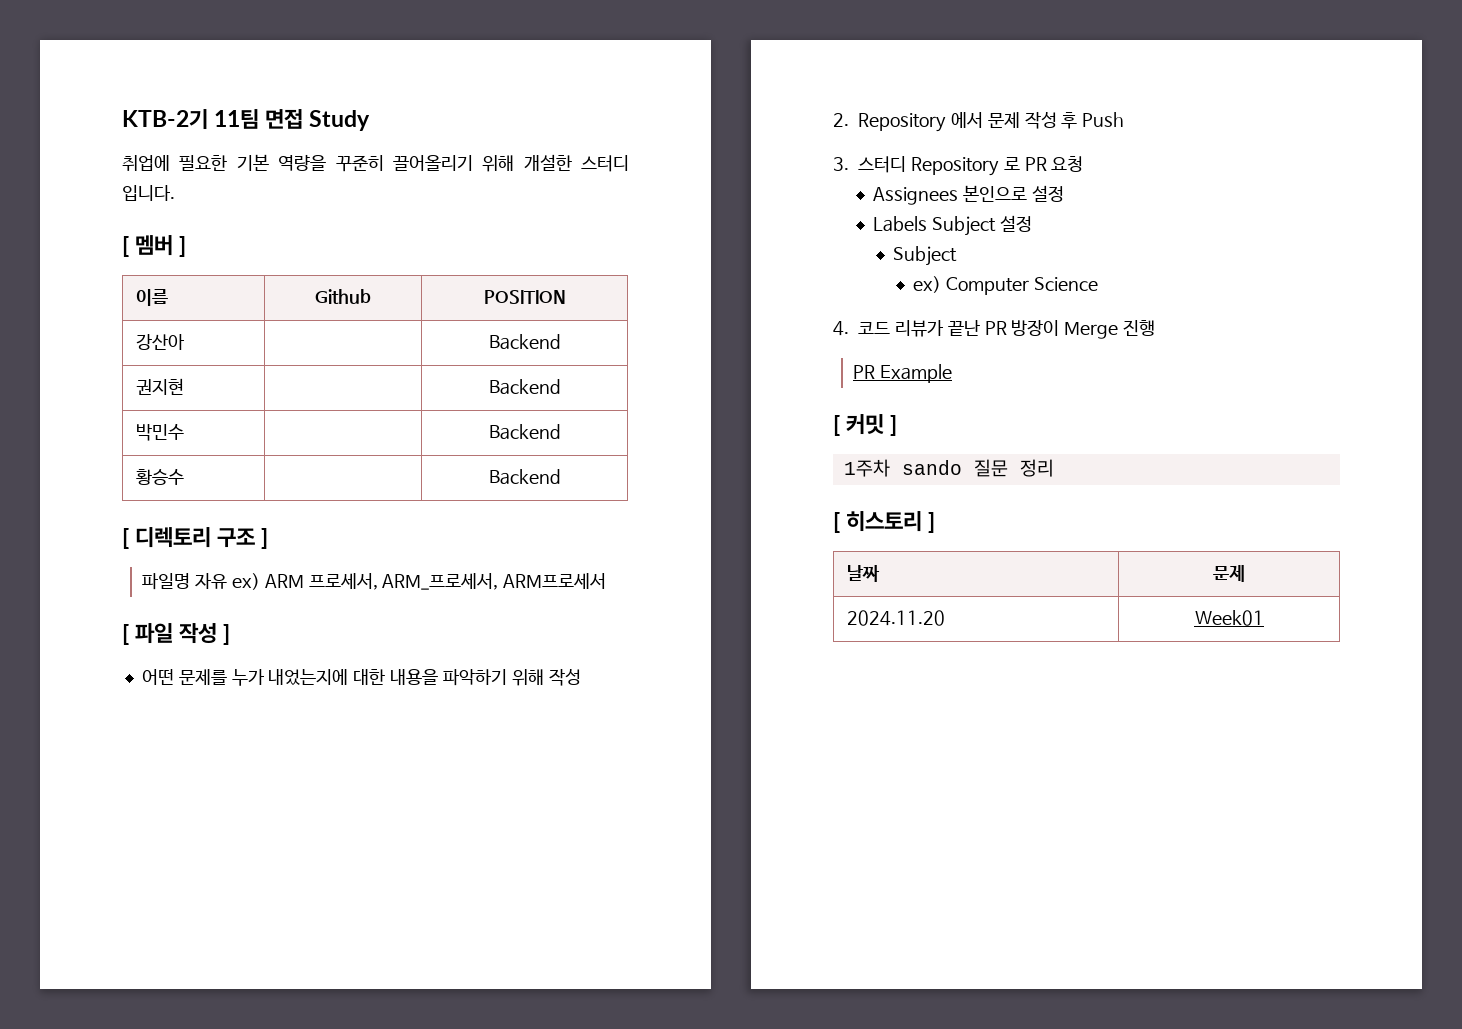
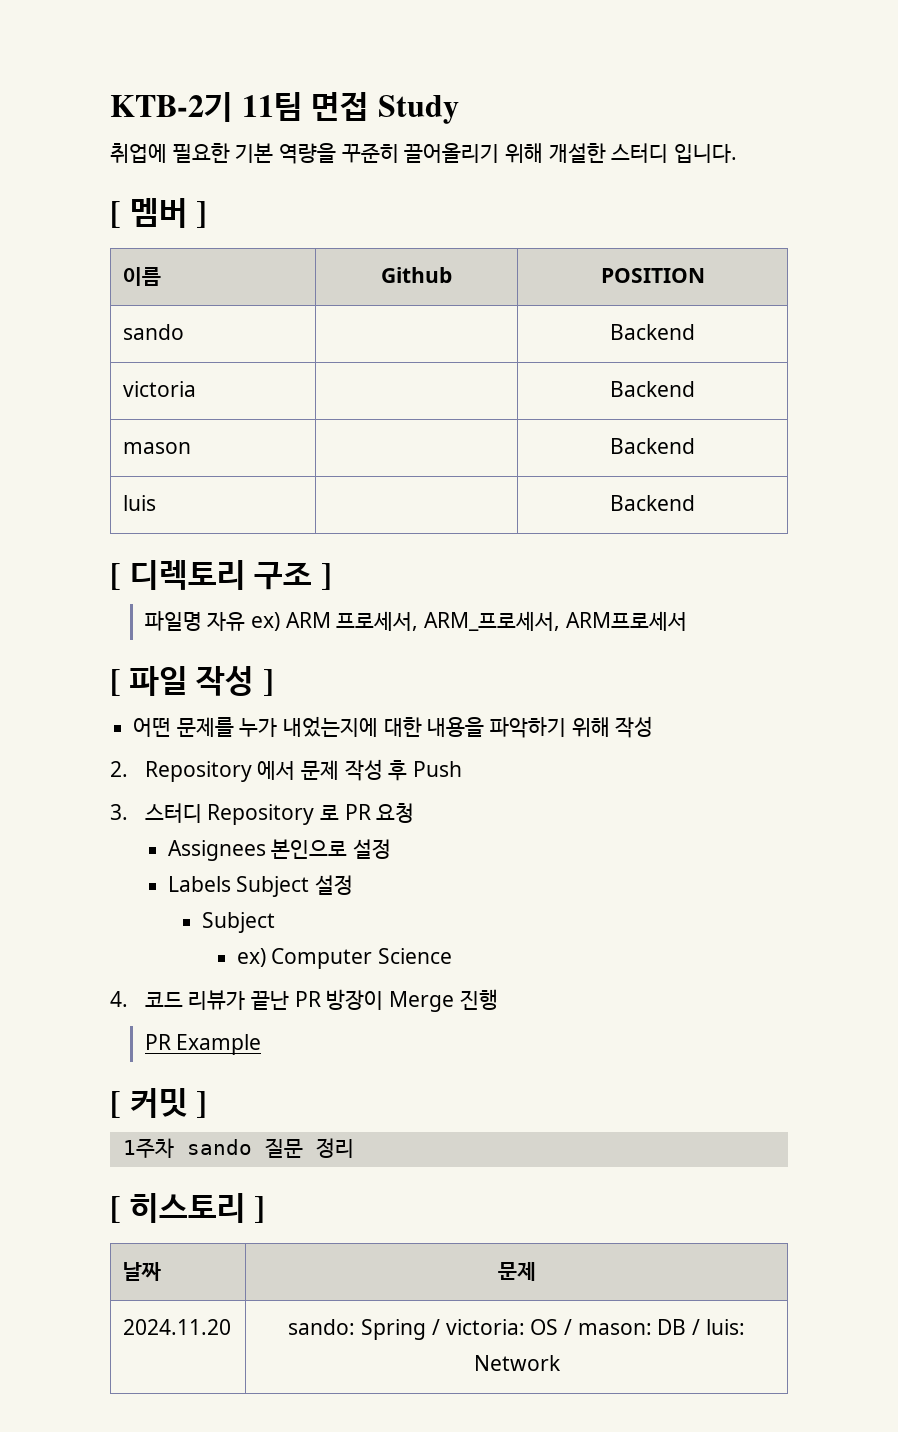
[135,334,185,350] [488,334,561,350] [135,378,184,395] [488,379,561,395] [135,424,184,441] [488,424,561,440] [135,469,184,485] 강산아 | | Backend // 권지현 | | Backend // 박민수 | | Backend // 황승수 -> [123,324,185,340] [610,324,695,340] [123,381,197,397] [610,381,695,397] [123,442,192,454] [610,438,695,454] [123,495,157,511] sando | | Backend // victoria | | Backend // mason | | Backend // luis
[1194,610,1264,626] Week01 -> [288,1319,745,1340] [473,1355,561,1371] sando: Spring / victoria: OS / mason: DB / luis: Network

